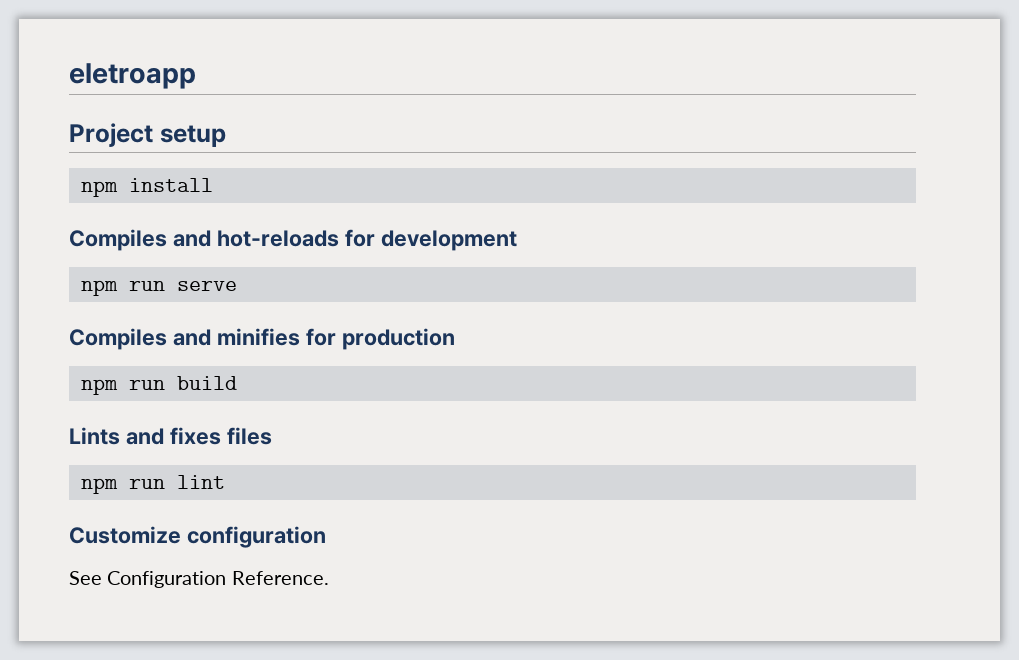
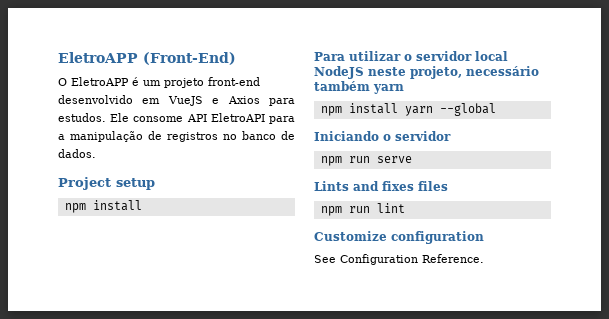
[69,63,196,89] [69,123,226,147] [80,178,213,197] [69,229,517,251] [80,280,237,296] [69,328,455,350] [80,376,237,395] eletroapp // Project setup // npm install // Compiles and hot-reloads for development // npm run serve // Compiles and minifies for production // npm run build -> [58,52,236,65] [58,77,260,88] [58,95,295,106] [58,113,295,124] [58,131,295,142] [58,149,96,158] [58,177,155,190] [64,200,142,213] [314,51,508,61] [314,66,539,79] [314,81,404,94] [320,103,496,116] [314,131,451,141] [320,156,412,166] EletroAPP (Front-End) // O EletroAPP é um projeto front-end desenvolvido em VueJS e Axios para estudos. Ele consome API EletroAPI para a manipulação de registros no banco de dados. // Project setup // npm install // Para utilizar o servidor local NodeJS neste projeto, necessário também yarn // npm install yarn --global // Iniciando o servidor // npm run serve

